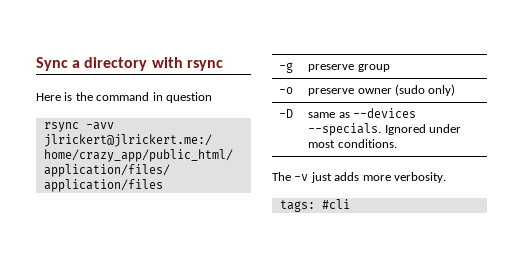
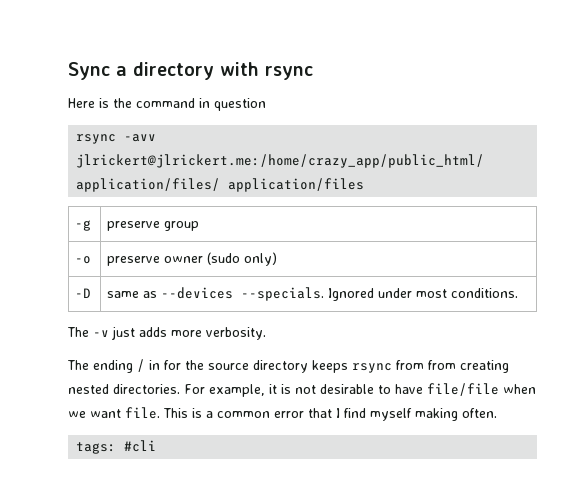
(446, 177) none -> [67,359,509,373] [68,383,536,397] [68,407,497,421] // The ending / in for the source directory keeps rsync from from creating nested directories. For example, it is not desirable to have file/file when we want file. This is a common error that I find myself making often.

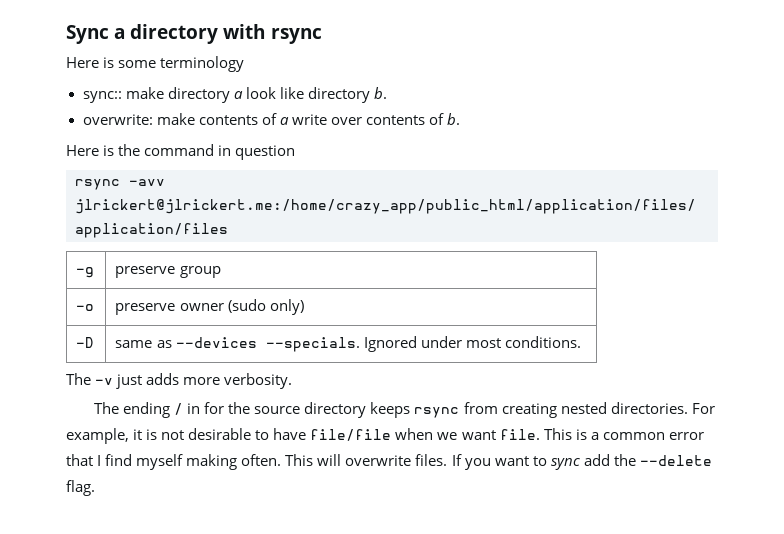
(313, 73) none -> [66,56,245,72] [82,87,387,103] [82,113,460,125] // Here is some terminology // sync:: make directory a look like directory b. // overwrite: make contents of a write over contents of b.
[428,360,456,370] from -> (498, 408) none
[76,440,157,454] // tags: #cli -> [285,454,712,470] [66,480,95,496] This will overwrite files. If you want to sync add the --delete flag.

